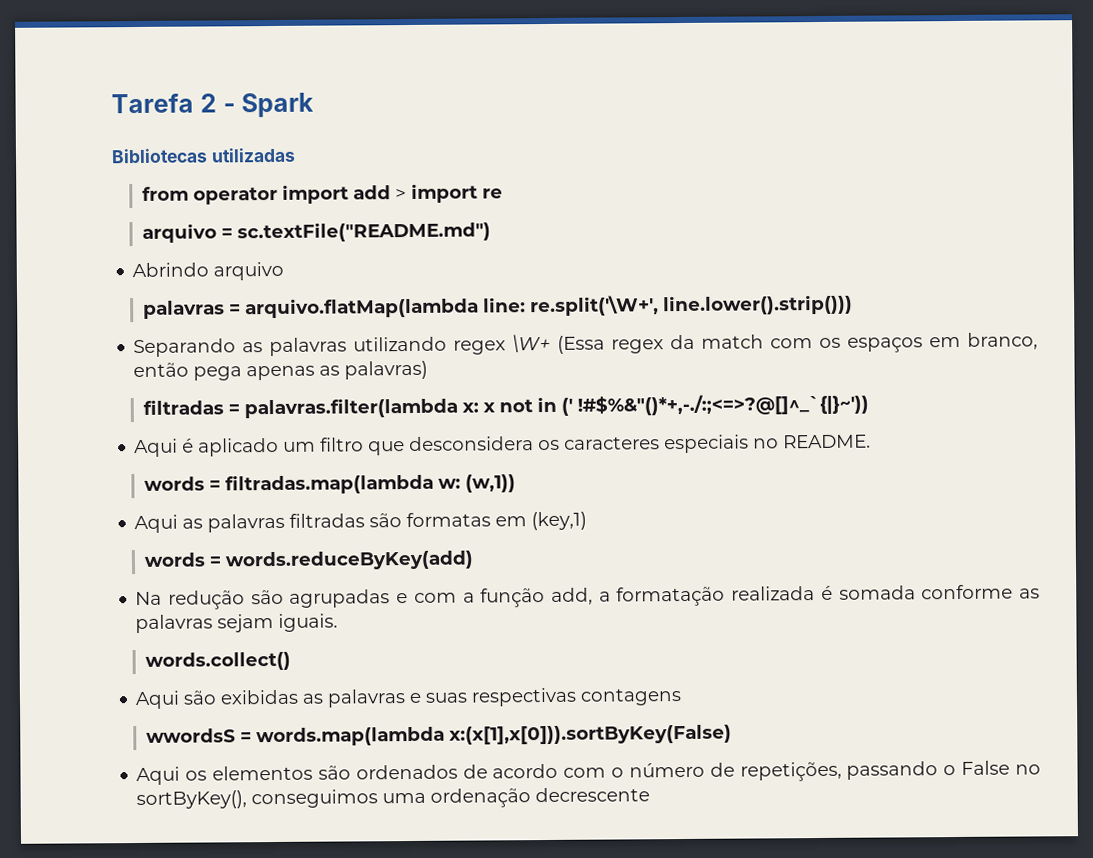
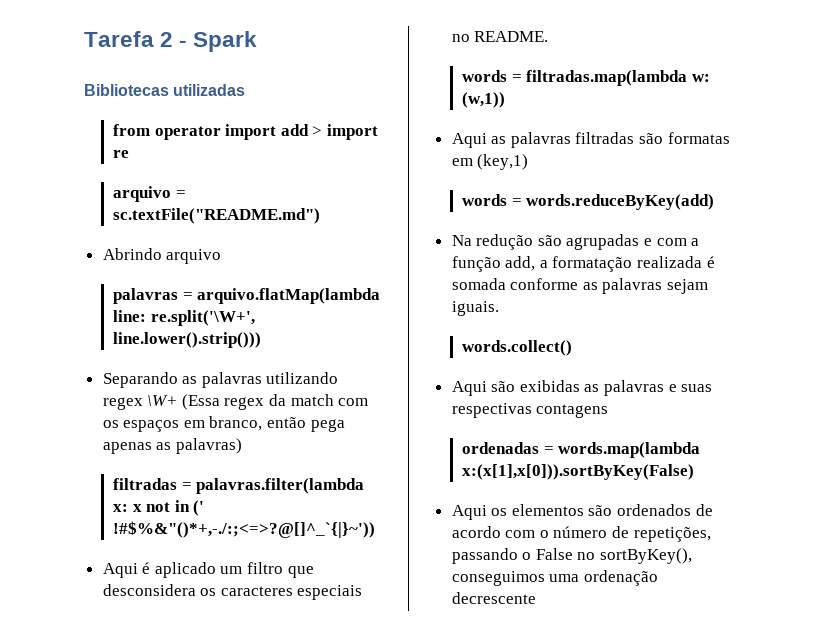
[146,728,237,743] wwordsS -> [462,442,540,454] ordenadas

